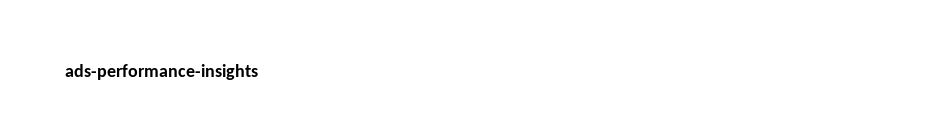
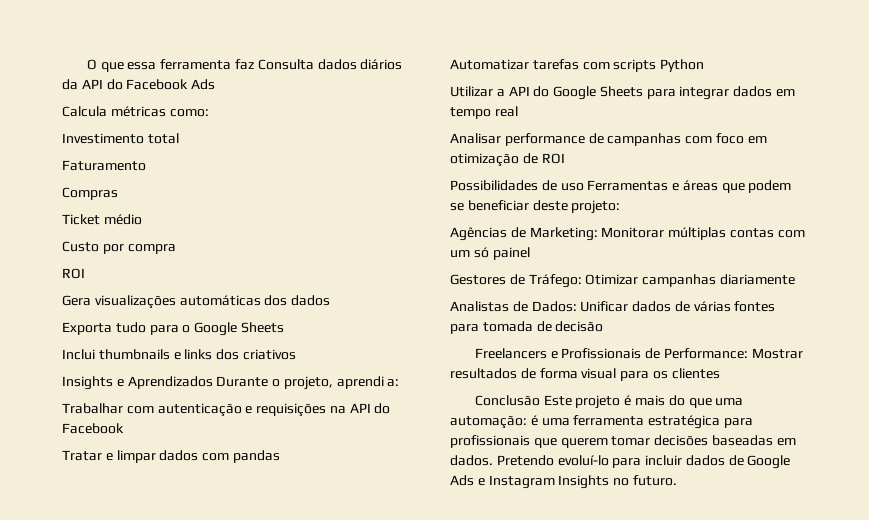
[65,64,258,80] ads-performance-insights -> [86,59,403,72] [62,79,216,90] [62,106,209,117] [62,133,179,144] [62,160,146,171] [62,187,118,200] [62,214,142,225] [62,241,176,254] [62,268,85,279] [62,295,331,309] [62,322,284,336] [62,349,296,360] [62,376,400,390] [62,403,391,417] [62,423,124,434] [62,450,280,463] [450,59,705,72] [450,86,796,100] [450,106,518,119] [450,133,767,146] [450,153,565,167] [450,180,792,193] [450,200,621,214] [450,227,805,241] [450,247,530,260] [450,274,795,288] [450,301,776,312] [450,321,604,334] [474,348,803,359] [450,368,720,381] [474,395,744,409] [450,415,753,429] [450,435,796,448] [450,455,791,469] [450,475,677,489] O que essa ferramenta faz Consulta dados diários da API do Facebook Ads // Calcula métricas como: // Investimento total // Faturamento // Compras // Ticket médio // Custo por compra // ROI // Gera visualizações automáticas dos dados // Exporta tudo para o Google Sheets // Inclui thumbnails e links dos criativos // Insights e Aprendizados Durante o projeto, aprendi a: // Trabalhar com autenticação e requisições na API do Facebook // Tratar e limpar dados com pandas // Automatizar tarefas com scripts Python // Utilizar a API do Google Sheets para integrar dados em tempo real // Analisar performance de campanhas com foco em otimização de ROI // Possibilidades de uso Ferramentas e áreas que podem se beneficiar deste projeto: // Agências de Marketing: Monitorar múltiplas contas com um só painel // Gestores de Tráfego: Otimizar campanhas diariamente // Analistas de Dados: Unificar dados de várias fontes para tomada de decisão // Freelancers e Profissionais de Performance: Mostrar resultados de forma visual para os clientes // Conclusão Este projeto é mais do que uma automação: é uma ferramenta estratégica para profissionais que querem tomar decisões baseadas em dados. Pretendo evoluí-lo para incluir dados de Google Ads e Instagram Insights no futuro.

